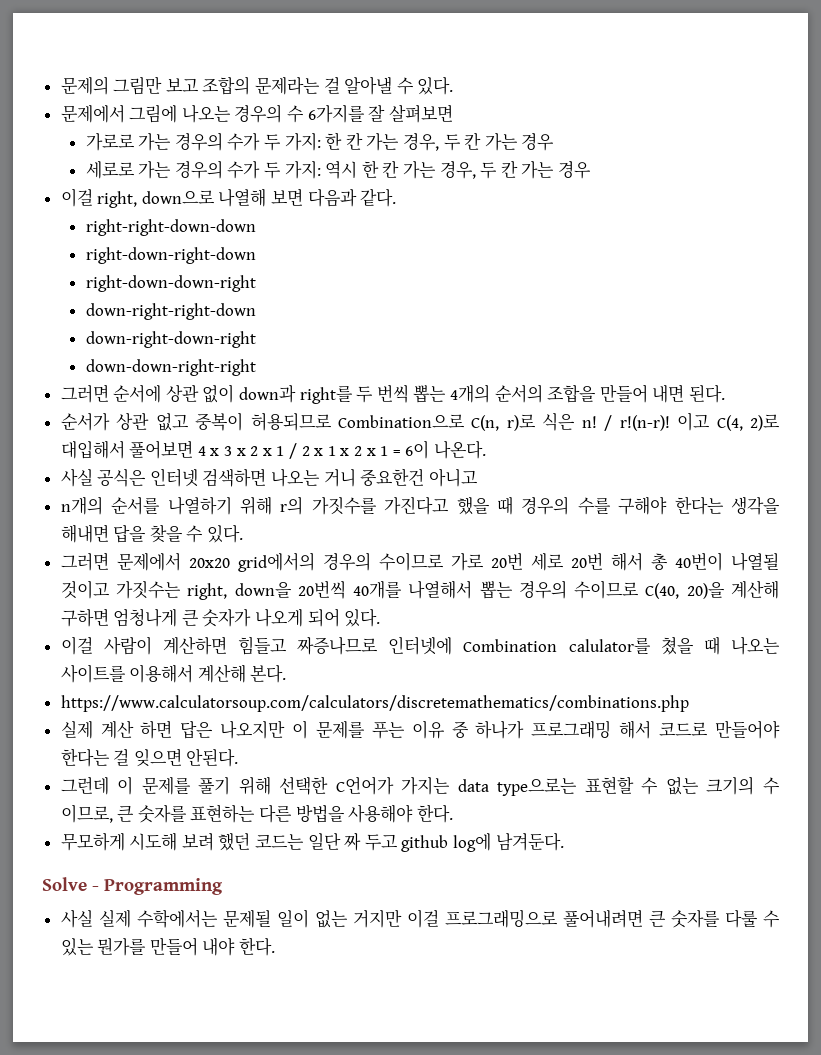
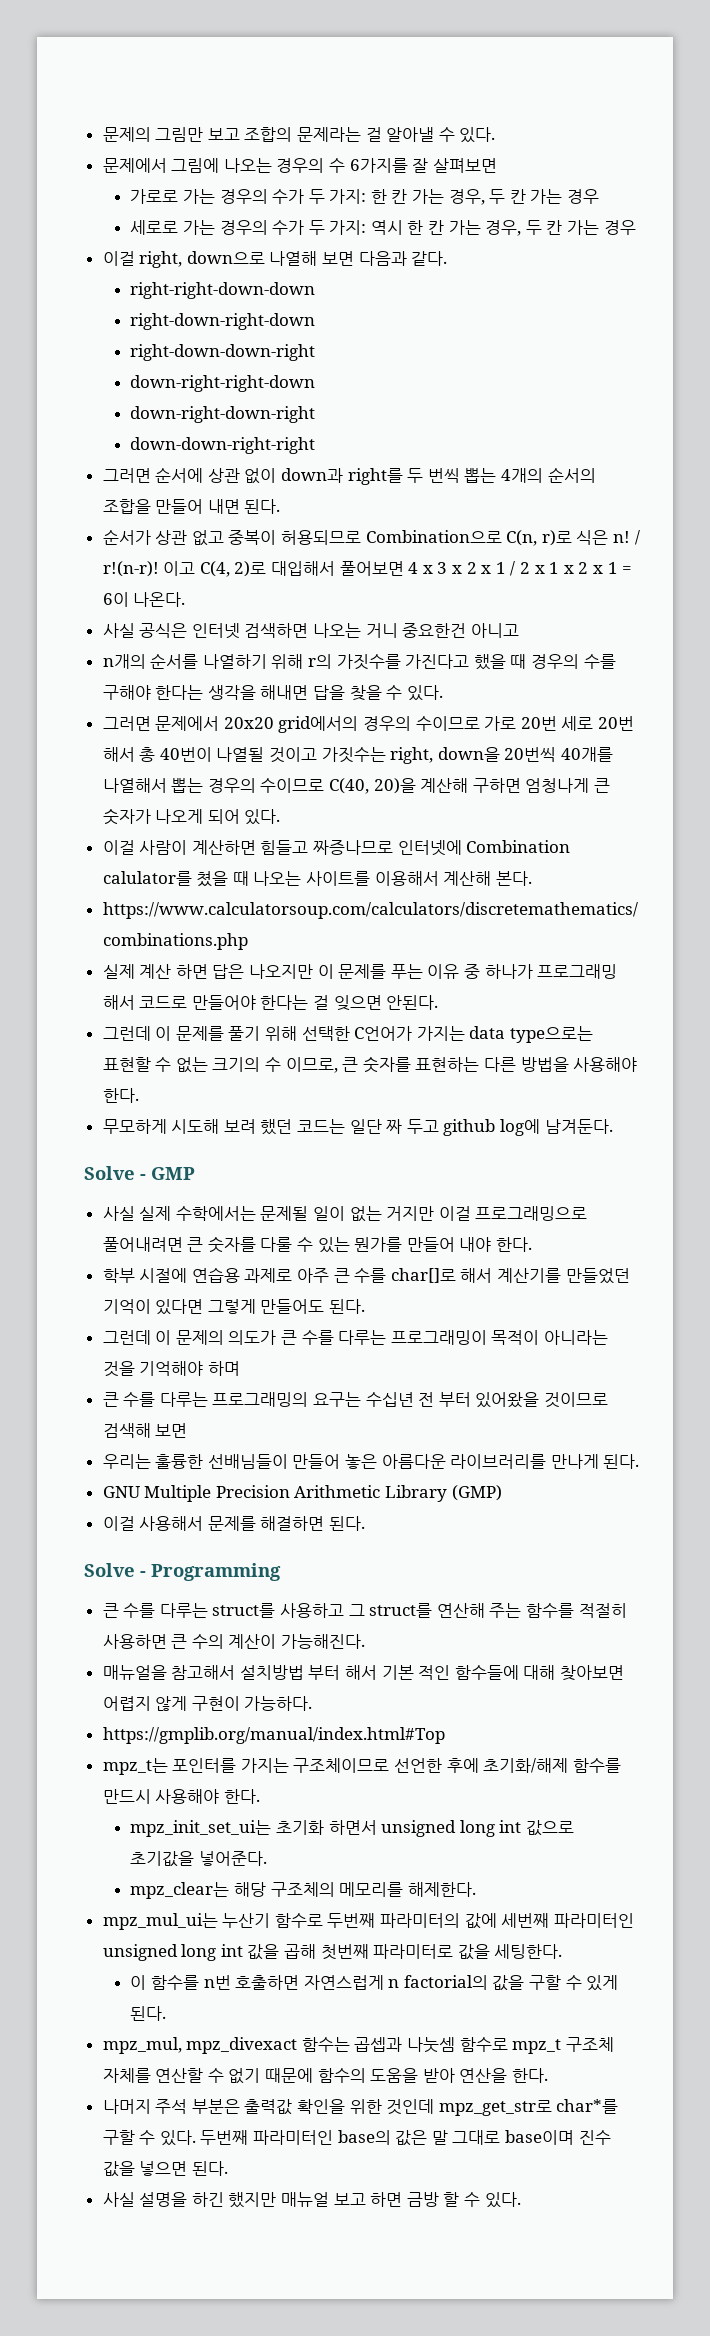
[104,878,223,895] Programming -> [151,1167,195,1180] GMP
(276, 946) none -> [102,1267,630,1284] [102,1299,366,1315] [102,1330,609,1345] [102,1361,240,1377] [102,1392,609,1408] [102,1423,188,1438] [102,1454,640,1469] [102,1485,502,1502] [102,1516,366,1531] [84,1563,281,1581] [102,1603,627,1618] [102,1634,366,1649] [102,1665,625,1681] [102,1696,313,1711] [102,1727,445,1744] [102,1758,621,1775] [102,1789,260,1804] [130,1820,574,1837] [130,1851,267,1867] [130,1882,476,1899] [102,1913,634,1930] [102,1944,563,1961] [130,1975,619,1991] [130,2006,167,2021] [102,2037,614,2054] [102,2068,549,2084] [102,2099,619,2116] [102,2130,611,2146] [102,2161,228,2177] [102,2192,521,2208] // 학부 시절에 연습용 과제로 아주 큰 수를 char[]로 해서 계산기를 만들었던 기억이 있다면 그렇게 만들어도 된다. // 그런데 이 문제의 의도가 큰 수를 다루는 프로그래밍이 목적이 아니라는 것을 기억해야 하며 // 큰 수를 다루는 프로그래밍의 요구는 수십년 전 부터 있어왔을 것이므로 검색해 보면 // 우리는 훌륭한 선배님들이 만들어 놓은 아름다운 라이브러리를 만나게 된다. // GNU Multiple Precision Arithmetic Library (GMP) // 이걸 사용해서 문제를 해결하면 된다. // Solve - Programming // 큰 수를 다루는 struct를 사용하고 그 struct를 연산해 주는 함수를 적절히 사용하면 큰 수의 계산이 가능해진다. // 매뉴얼을 참고해서 설치방법 부터 해서 기본 적인 함수들에 대해 찾아보면 어렵지 않게 구현이 가능하다. // https://gmplib.org/manual/index.html#Top // mpz_t는 포인터를 가지는 구조체이므로 선언한 후에 초기화/해제 함수를 만드시 사용해야 한다. // mpz_init_set_ui는 초기화 하면서 unsigned long int 값으로 초기값을 넣어준다. // mpz_clear는 해당 구조체의 메모리를 해제한다. // mpz_mul_ui는 누산기 함수로 두번째 파라미터의 값에 세번째 파라미터인 unsigned long int 값을 곱해 첫번째 파라미터로 값을 세팅한다. // 이 함수를 n번 호출하면 자연스럽게 n factorial의 값을 구할 수 있게 된다. // mpz_mul, mpz_divexact 함수는 곱셉과 나눗셈 함수로 mpz_t 구조체 자체를 연산할 수 없기 때문에 함수의 도움을 받아 연산을 한다. // 나머지 주석 부분은 출력값 확인을 위한 것인데 mpz_get_str로 char*를 구할 수 있다. 두번째 파라미터인 base의 값은 말 그대로 base이며 진수 값을 넣으면 된다. // 사실 설명을 하긴 했지만 매뉴얼 보고 하면 금방 할 수 있다.

